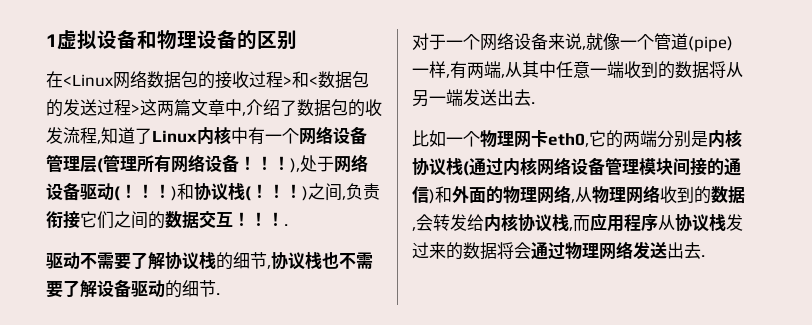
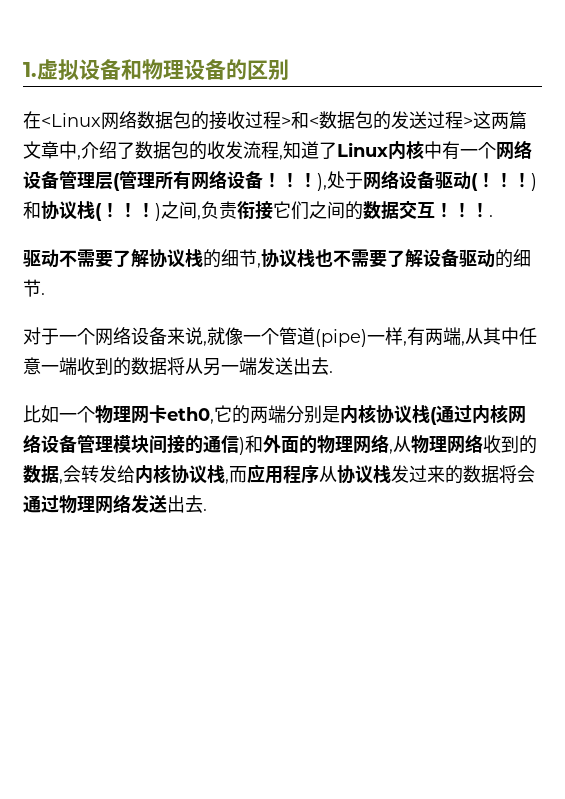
[46,34,57,47] 1 -> [23,62,37,77] 1.

